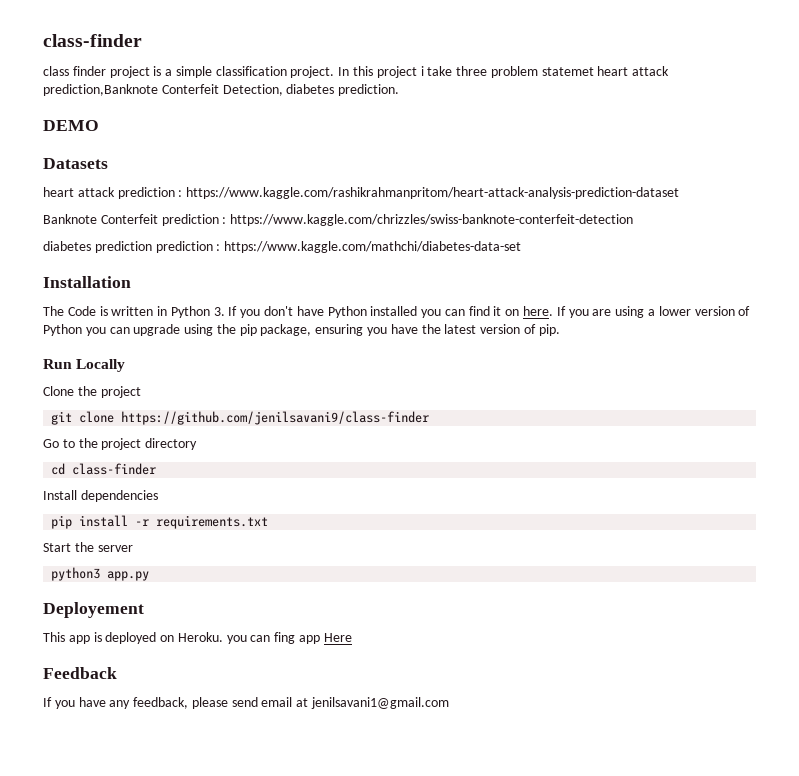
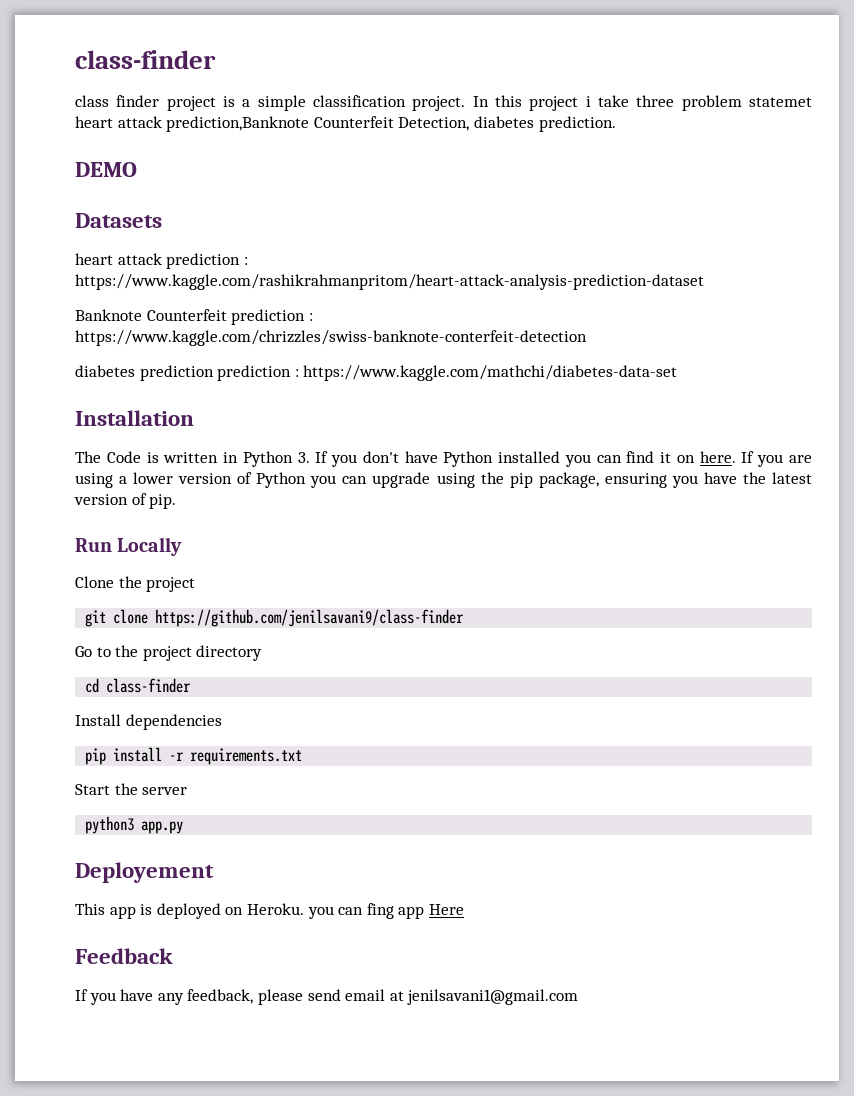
[161,84,219,94] Conterfeit -> [313,116,394,128] Counterfeit
[100,214,158,224] Conterfeit -> [146,309,227,321] Counterfeit

